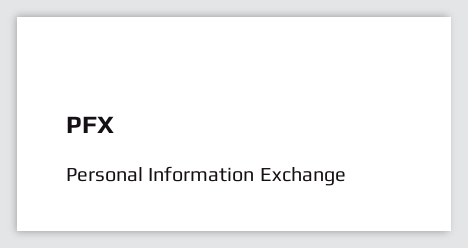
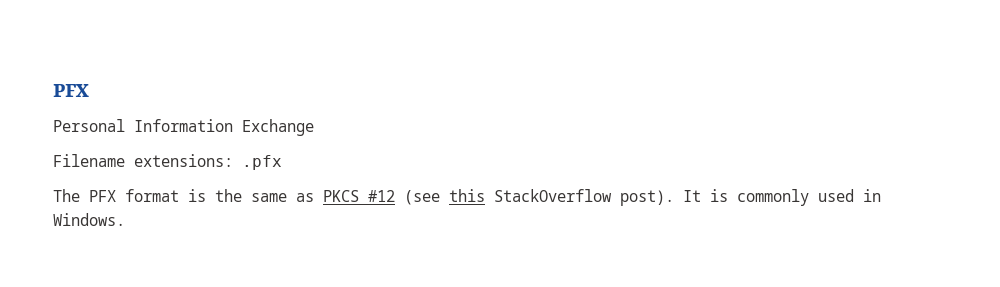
(346, 176) none -> [53,154,282,170] [53,189,881,206] [53,213,125,226] // Filename extensions: .pfx // The PFX format is the same as PKCS #12 (see this StackOverflow post). It is commonly used in Windows.

